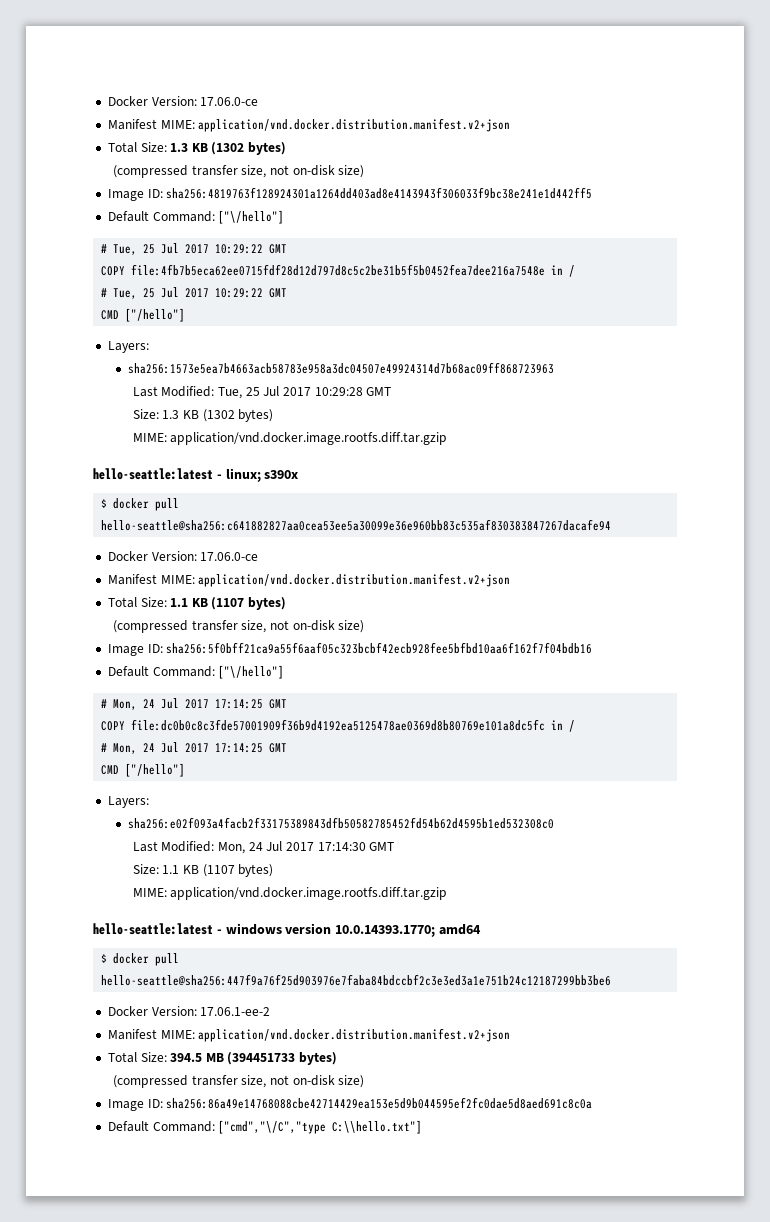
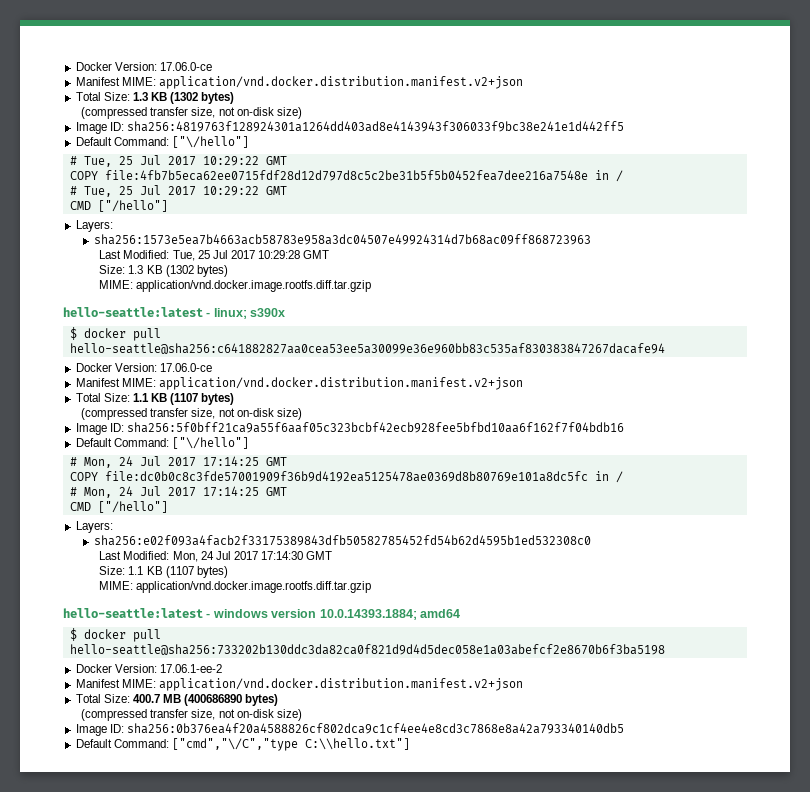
[335,925,436,937] 10.0.14393.1770; -> [319,609,417,620] 10.0.14393.1884;
[101,974,612,986] hello-seattle@sha256:447f9a76f25d903976e7faba84bdccbf2c3e3ed3a1e751b24c12187299bb3be6 -> [69,644,665,655] hello-seattle@sha256:733202b130ddc3da82ca0f821d9d4d5dec058e1a03abefcf2e8670b6f3ba5198
[170,1052,338,1065] [112,1075,365,1088] [107,1097,593,1111] 394.5 MB (394451733 bytes) // (compressed transfer size, not on-disk size) // Image ID: sha256:86a49e14768088cbe42714429ea153e5d9b044595ef2fc0dae5d8aed691c8c0a -> [132,694,279,706] [81,709,302,721] [75,723,624,736] 400.7 MB (400686890 bytes) // (compressed transfer size, not on-disk size) // Image ID: sha256:0b376ea4f20a4588826cf802dca9c1cf4ee4e8cd3c7868e8a42a793340140db5

